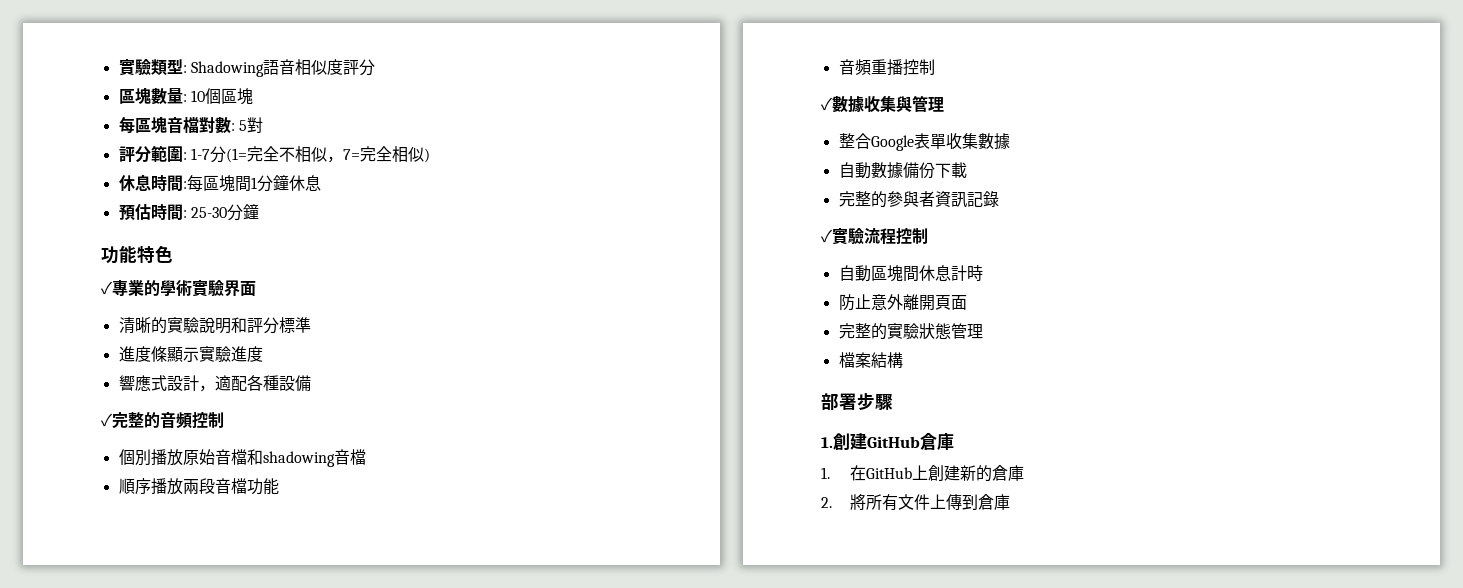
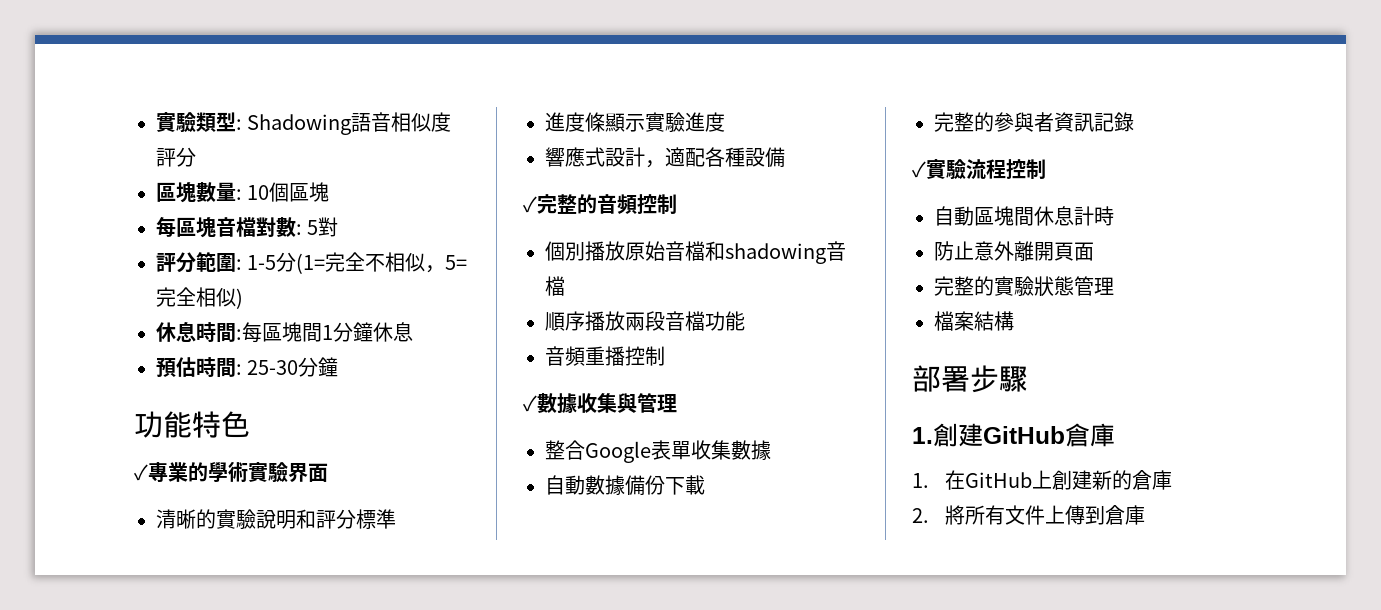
[190,148,210,160] 1-7 -> [247,255,277,270] 1-5
[342,149,360,160] 7= -> [445,255,468,270] 5=

